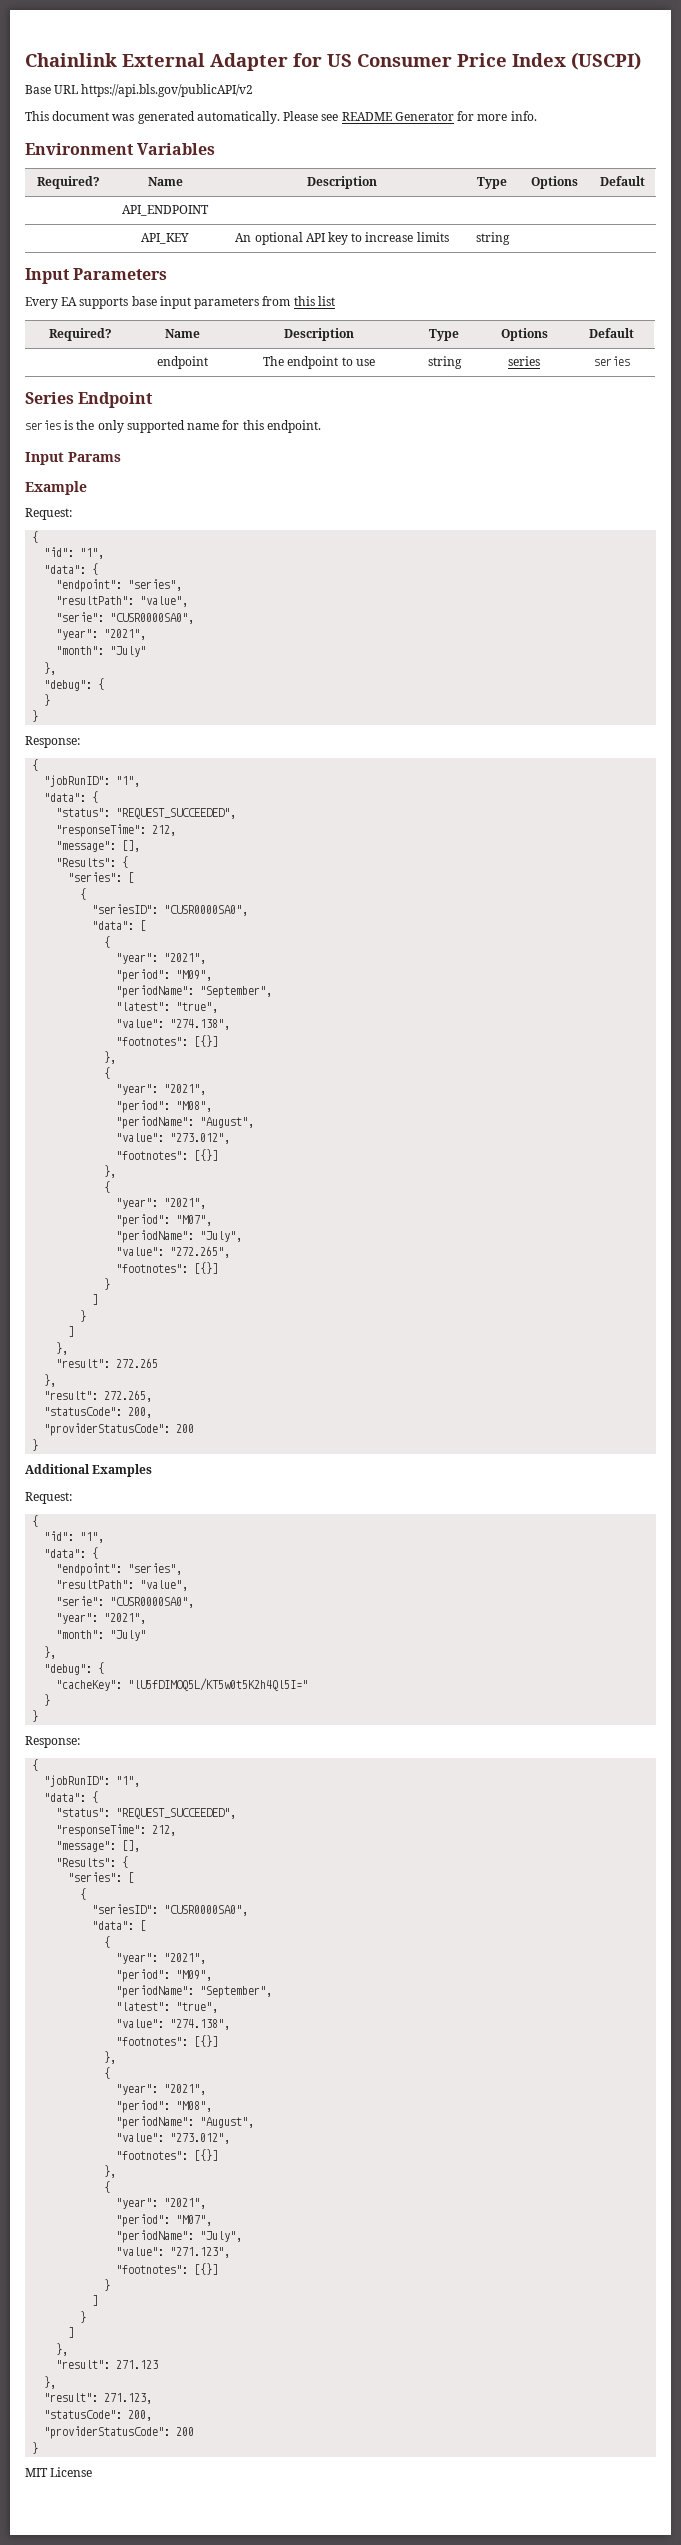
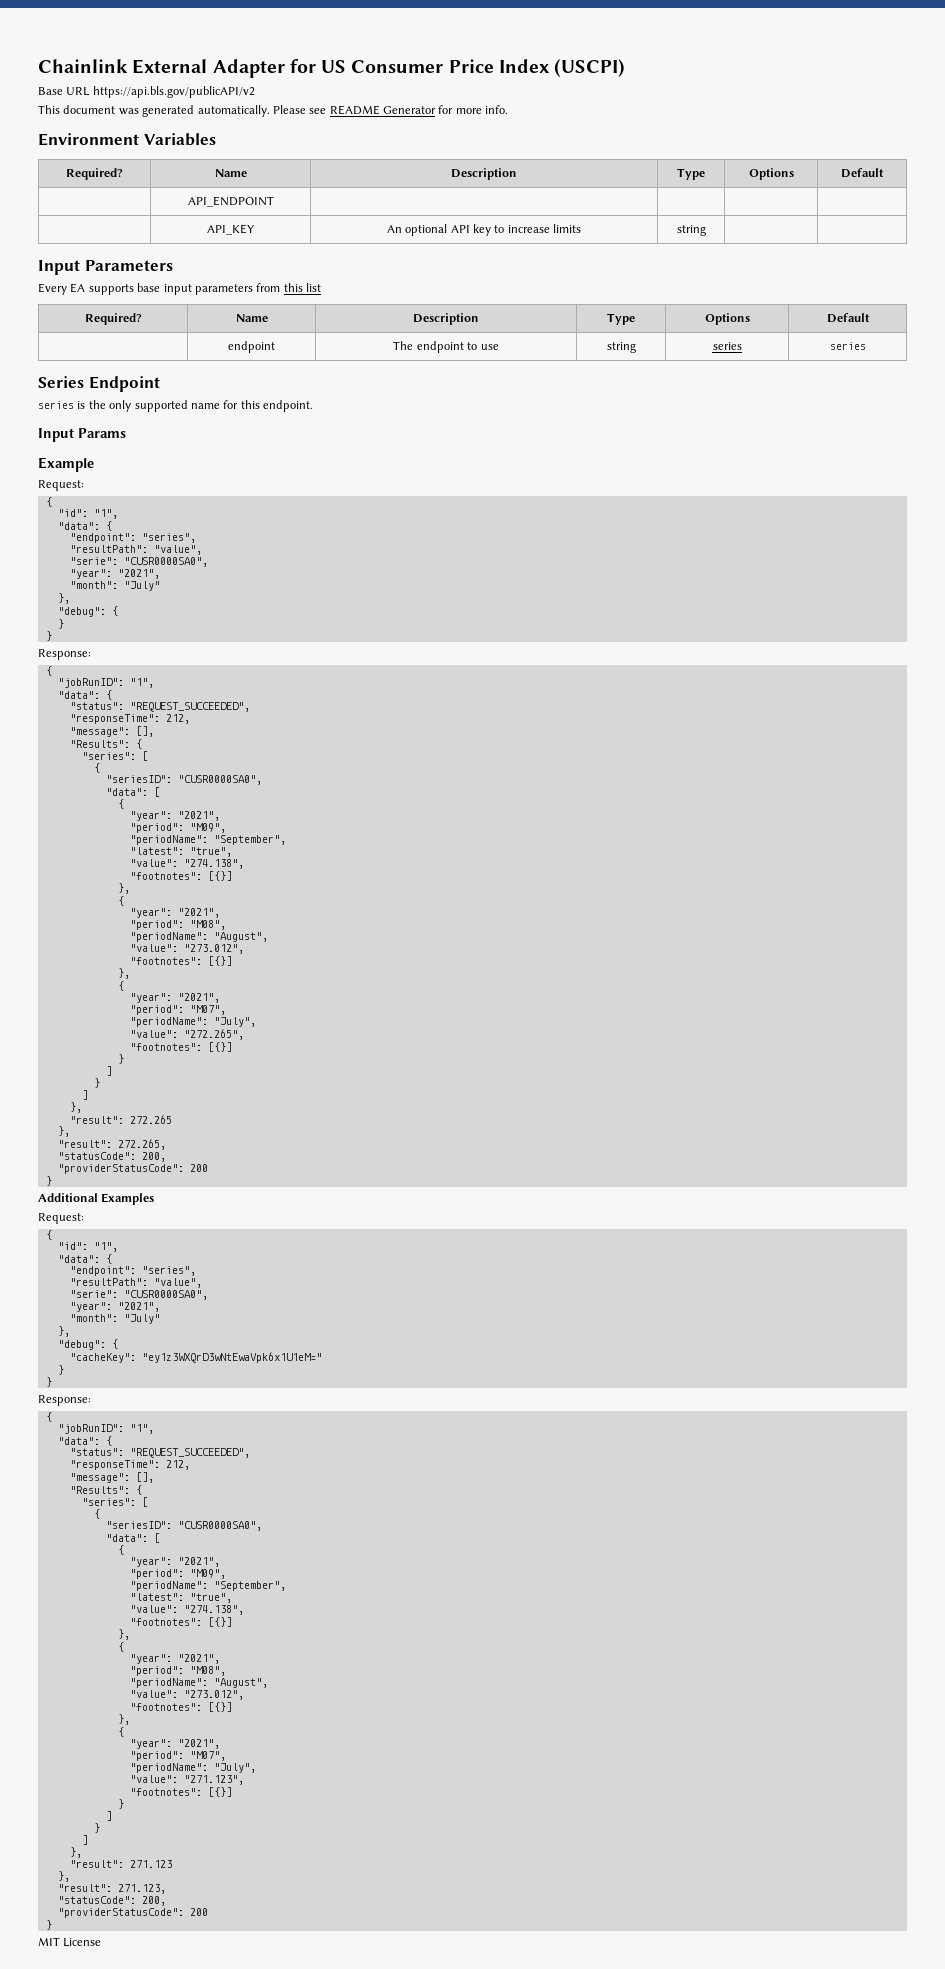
[128,1678,309,1691] "lU5fDIMOQ5L/KT5w0t5K2h4Ql5I=" -> [141,1352,322,1363] "ey1z3WXQrD3wNtEwaVpk6x1U1eM="

